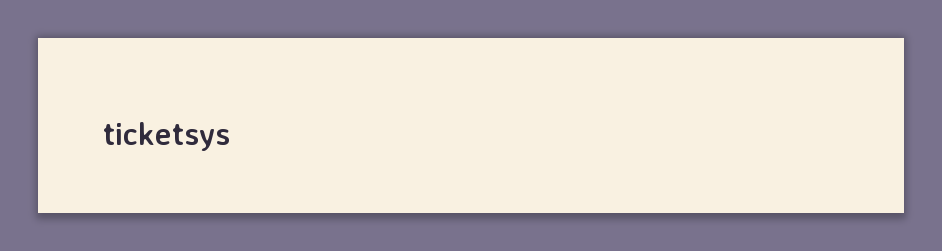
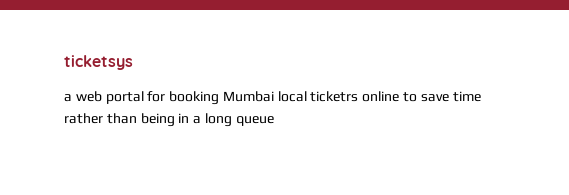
(230, 136) none -> [64,91,481,105] [64,113,274,127] // a web portal for booking Mumbai local ticketrs online to save time rather than being in a long queue

